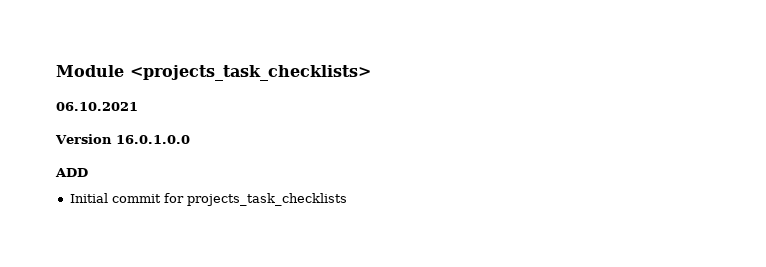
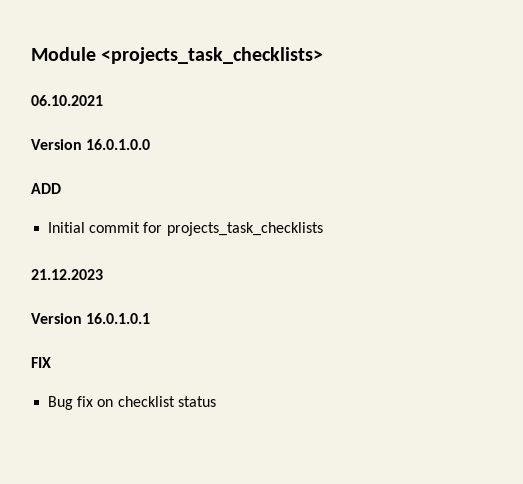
(347, 199) none -> [31,269,103,280] [31,313,151,324] [31,357,51,368] [48,396,216,410] // 21.12.2023 // Version 16.0.1.0.1 // FIX // Bug fix on checklist status

